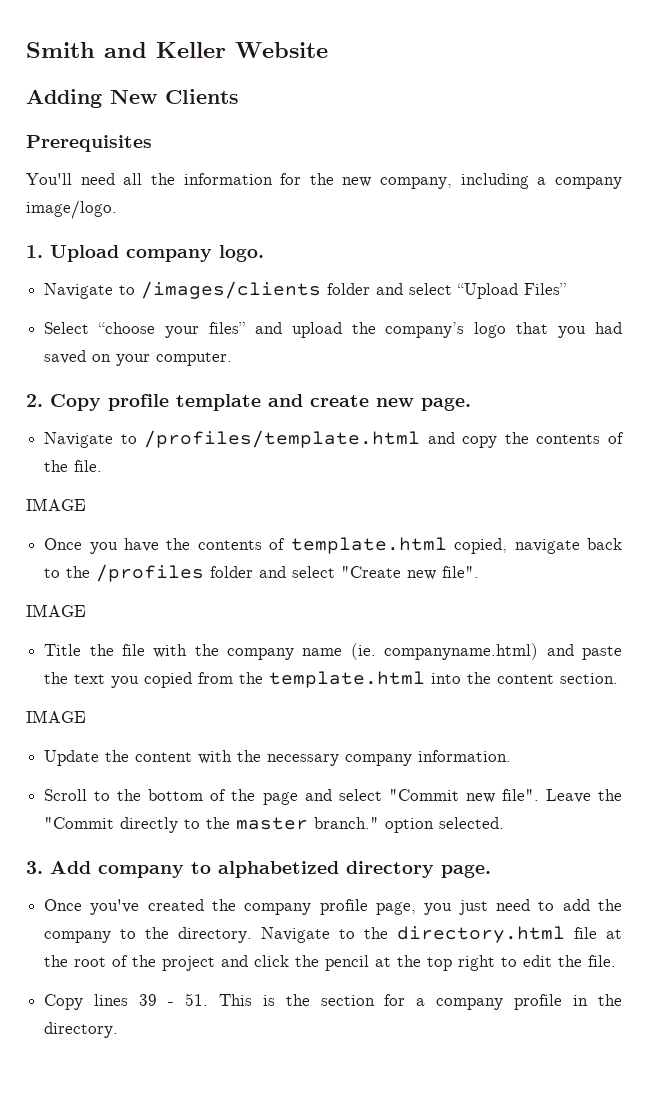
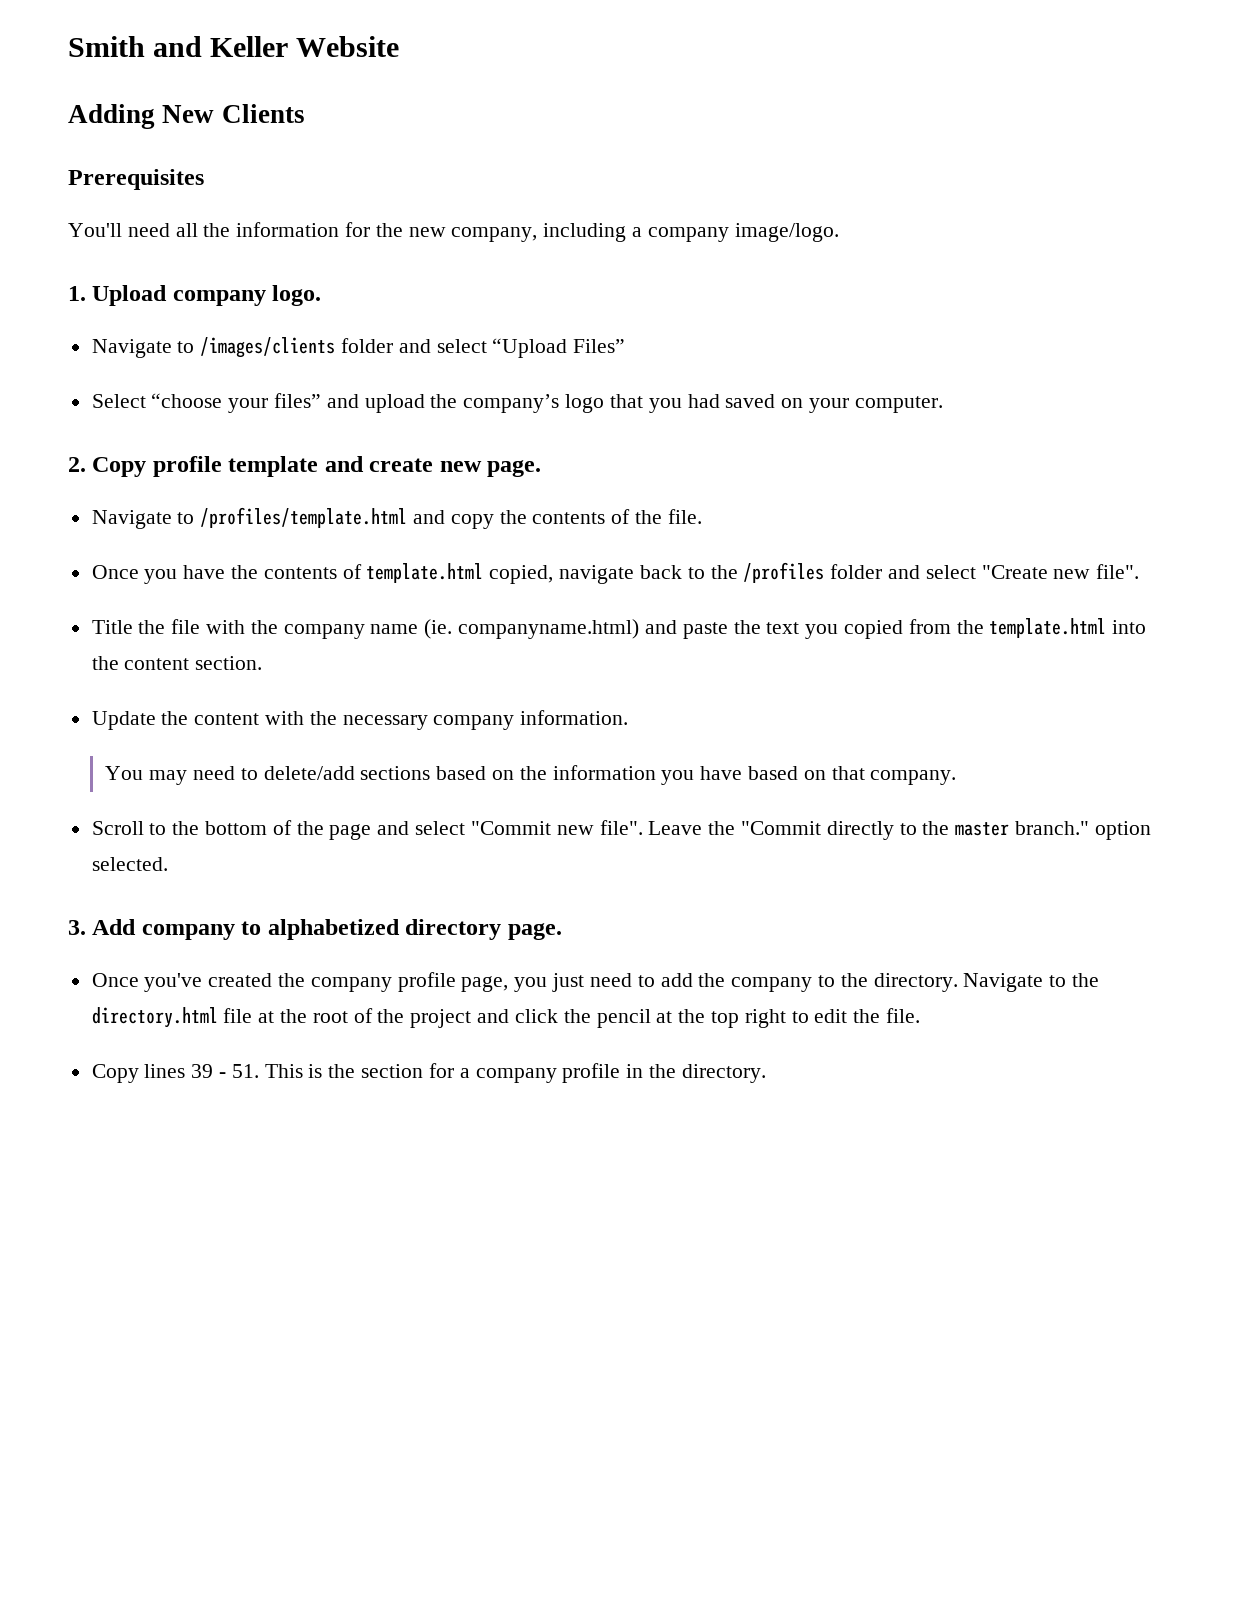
[26,498,86,511] // IMAGE -> (702, 516) none
[26,604,86,617] // IMAGE -> (1140, 571) none
[26,710,86,723] // IMAGE -> (263, 663) none
(512, 756) none -> [105,765,957,785] // You may need to delete/add sections based on the information you have based on that company.

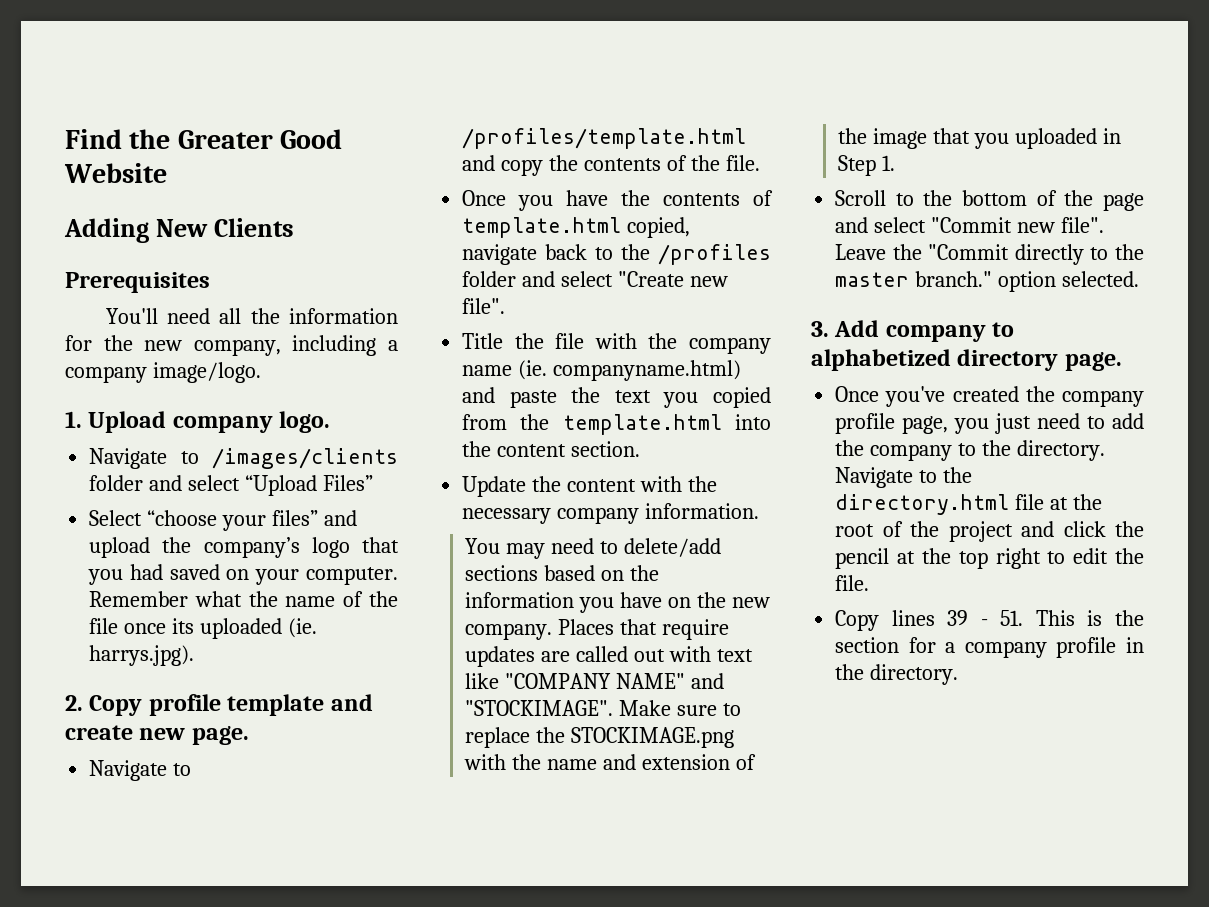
[68,36,289,57] Smith and Keller -> [65,129,343,149] Find the Greater Good
(943, 404) none -> [89,591,398,607] [89,618,317,639] [89,645,195,666] Remember what the name of the file once its uploaded (ie. harrys.jpg).
[747,766,957,785] based on that company. -> [668,592,770,608] [465,619,730,640] [465,646,753,667] [465,673,725,689] [465,700,742,716] [465,727,735,748] [464,754,756,770] [838,128,1121,149] [838,155,896,176] on the new company. Places that require updates are called out with text like "COMPANY NAME" and "STOCKIMAGE". Make sure to replace the STOCKIMAGE.png with the name and extension of the image that you uploaded in Step 1.

